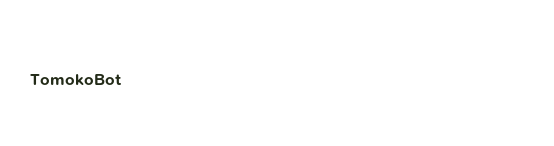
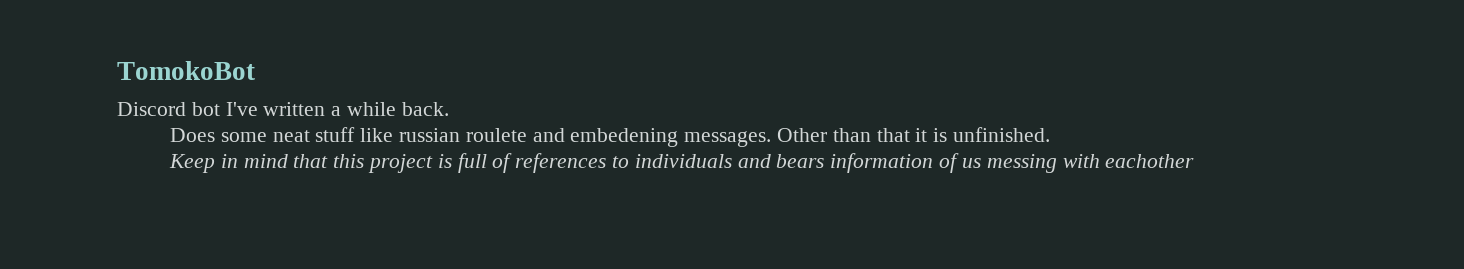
(122, 80) none -> [117,102,449,116] [170,127,1051,147] [169,153,1195,173] // Discord bot I've written a while back. // Does some neat stuff like russian roulete and embedening messages. Other than that it is unfinished. // Keep in mind that this project is full of references to individuals and bears information of us messing with eachother

